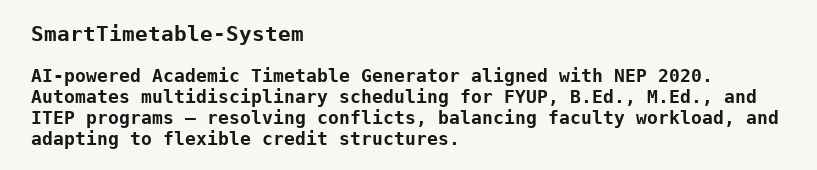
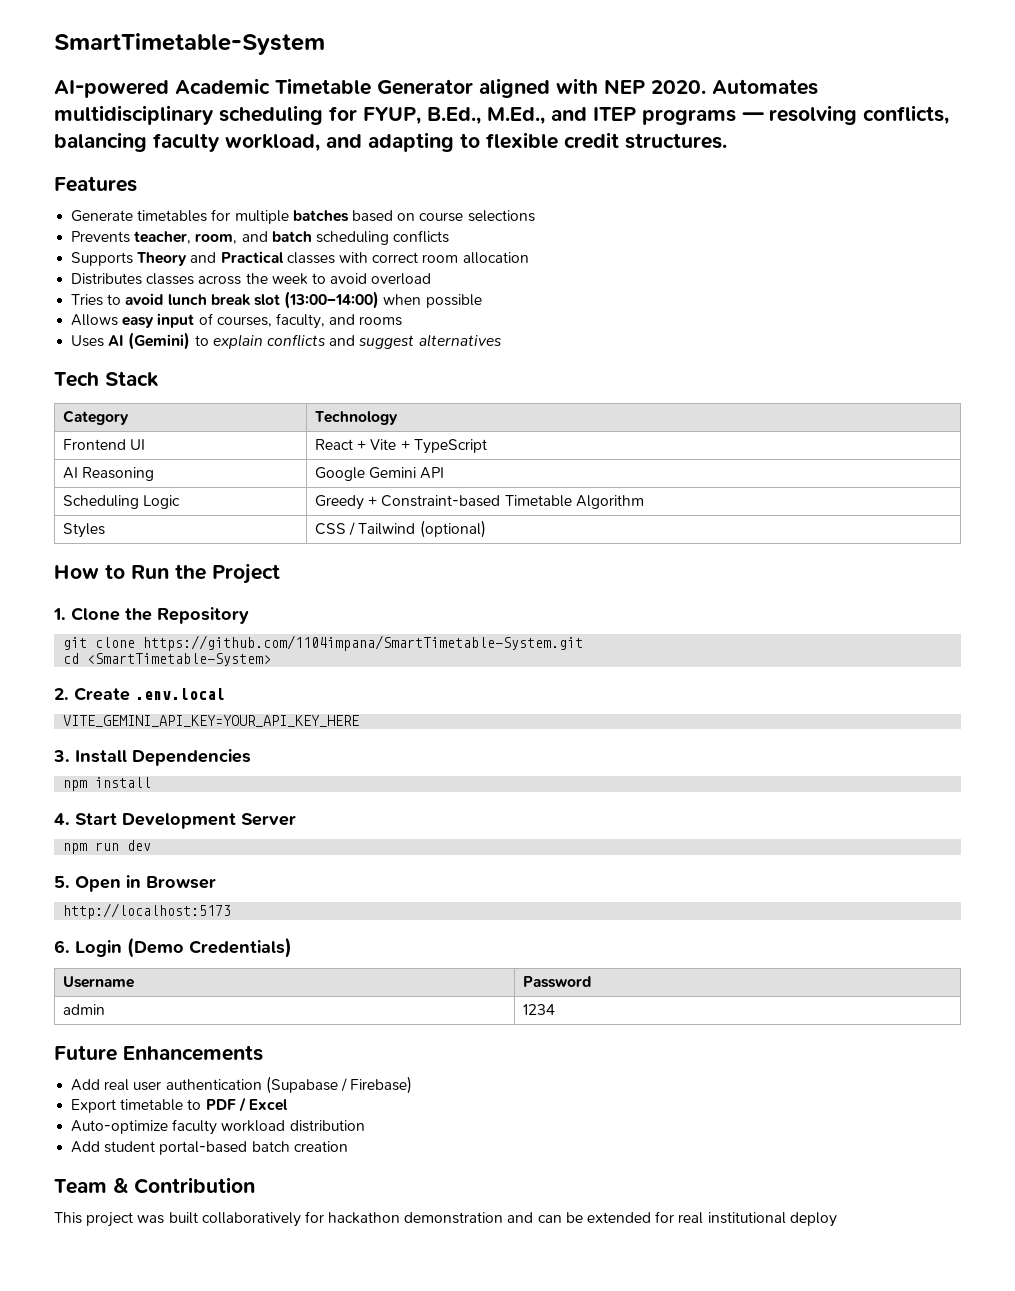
(460, 138) none -> [54,176,137,192] [71,209,535,224] [71,230,450,245] [71,251,529,266] [71,273,432,285] [71,291,482,309] [71,313,403,329] [71,332,502,350] [54,371,159,387] [63,410,130,425] [315,411,399,425] [63,439,146,450] [315,439,487,454] [63,467,155,481] [315,467,445,481] [63,495,181,509] [315,495,644,510] [63,523,106,538] [315,520,486,538] [54,563,280,584] [53,607,249,624] [63,635,584,651] [63,653,272,666] [54,687,225,701] [63,715,360,727] [53,749,251,766] [63,777,152,791] [54,813,296,829] [63,840,152,854] [54,875,216,892] [63,903,232,919] [54,937,292,958] [63,976,135,988] [523,976,592,988] [63,1004,106,1015] [523,1004,556,1015] [54,1045,263,1061] [71,1076,413,1094] [71,1097,288,1113] [71,1119,365,1135] [71,1141,348,1155] [54,1177,255,1194] [54,1211,837,1227] // Features // Generate timetables for multiple batches based on course selections // Prevents teacher, room, and batch scheduling conflicts // Supports Theory and Practical classes with correct room allocation // Distributes classes across the week to avoid overload // Tries to avoid lunch break slot (13:00–14:00) when possible // Allows easy input of courses, faculty, and rooms // Uses AI (Gemini) to explain conflicts and suggest alternatives // Tech Stack // Category | Technology // Frontend UI | React + Vite + TypeScript // AI Reasoning | Google Gemini API // Scheduling Logic | Greedy + Constraint-based Timetable Algorithm // Styles | CSS / Tailwind (optional) // How to Run the Project // 1. Clone the Repository // git clone https://github.com/1104impana/SmartTimetable-System.git // cd <SmartTimetable-System> // 2. Create .env.local // VITE_GEMINI_API_KEY=YOUR_API_KEY_HERE // 3. Install Dependencies // npm install // 4. Start Development Server // npm run dev // 5. Open in Browser // http://localhost:5173 // 6. Login (Demo Credentials) // Username | Password // admin | 1234 // Future Enhancements // Add real user authentication (Supabase / Firebase) // Export timetable to PDF / Excel // Auto-optimize faculty workload distribution // Add student portal-based batch creation // Team & Contribution // This project was built collaboratively for hackathon demonstration and can be extended for real institutional deploy

